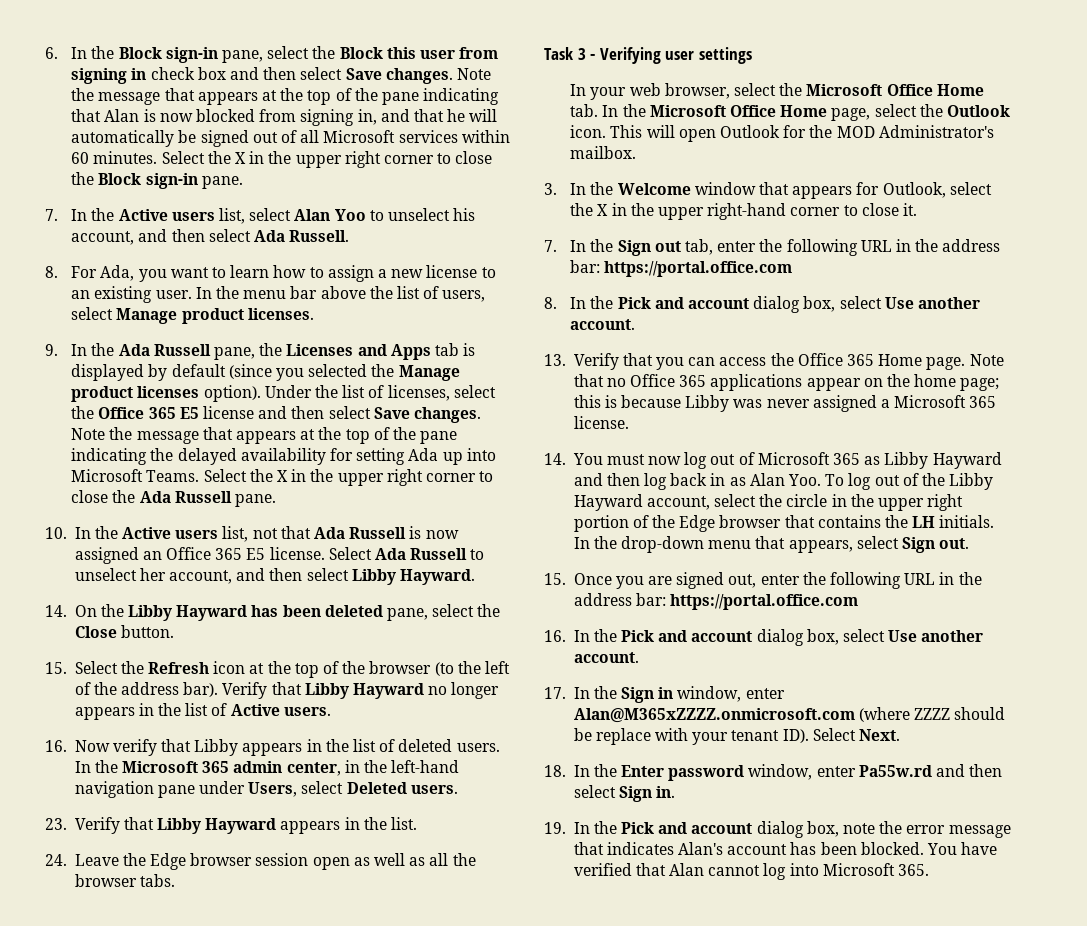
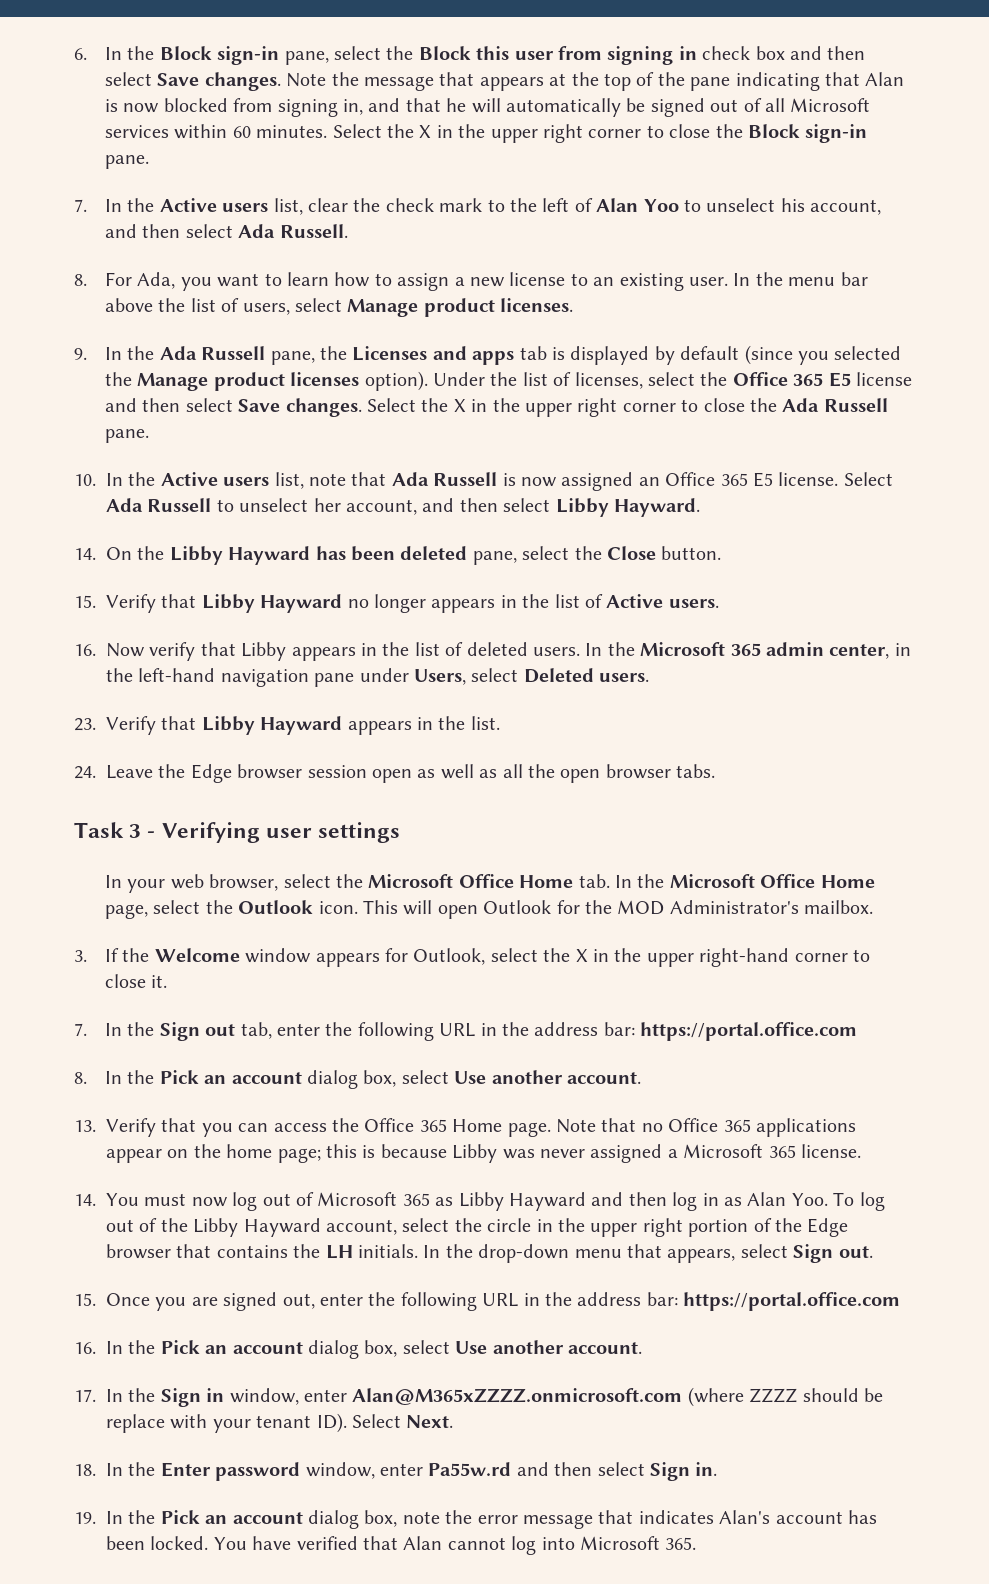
[249,208,292,221] select -> [307,198,593,212] clear the check mark to the left of
[390,344,431,360] Apps -> [472,351,515,365] apps
[71,427,458,444] [71,448,496,465] [71,469,200,482] Note the message that appears at the top of the pane indicating the delayed availability for setting Ada up into Microsoft Teams. -> (362, 407) none
[252,528,278,539] not -> [309,473,346,486] note
[74,661,510,678] [74,682,219,697] Select the Refresh icon at the top of the browser (to the left of the address bar). -> (96, 601) none
(476, 859) none -> [560,769,601,783] open
[570,183,587,195] In -> [104,948,119,962] If
[759,182,790,195] that -> (312, 955) none
[654,297,684,309] and -> [204,1075,227,1084] an
[670,473,708,486] back -> (698, 1201) none
[658,630,688,642] and -> [205,1345,228,1354] an
[658,822,688,834] and -> [205,1515,228,1524] an
[860,842,924,855] blocked. -> [150,1536,209,1550] locked.

